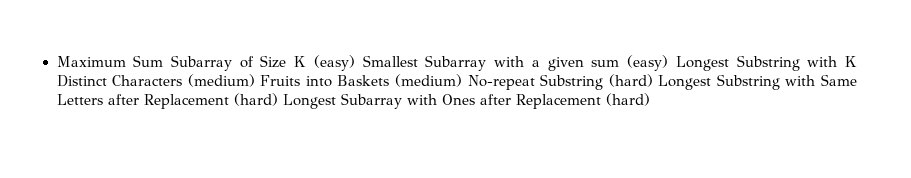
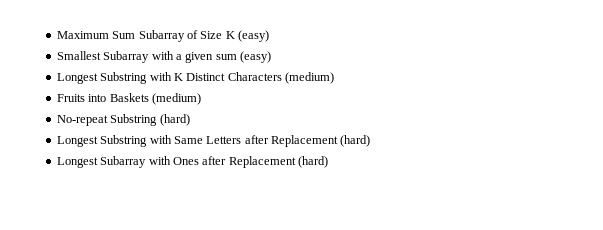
(355, 63) none -> (269, 36) //
(669, 63) none -> (271, 57) //
(255, 80) none -> (334, 78) //
(462, 80) none -> (201, 99) //
(653, 80) none -> (190, 120) //
(278, 99) none -> (371, 141) //

